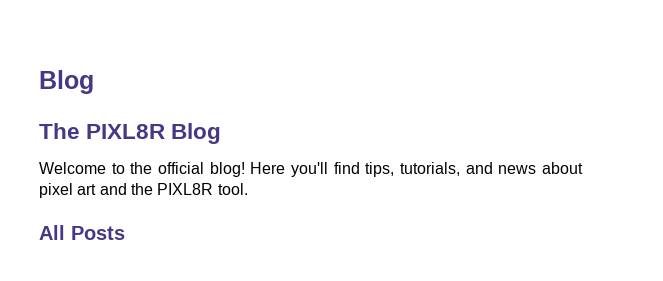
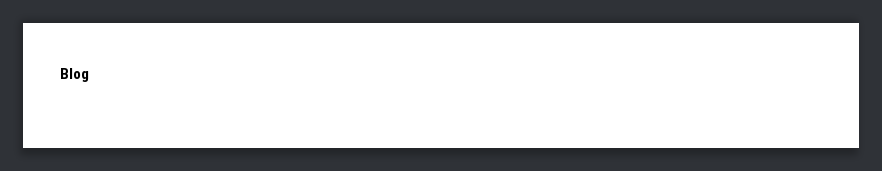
[39,70,94,94] [39,123,222,144] [39,162,583,177] [39,183,248,198] [39,225,125,240] Blog // The PIXL8R Blog // Welcome to the official blog! Here you'll find tips, tutorials, and news about pixel art and the PIXL8R tool. // All Posts -> [60,68,89,82] Blog

